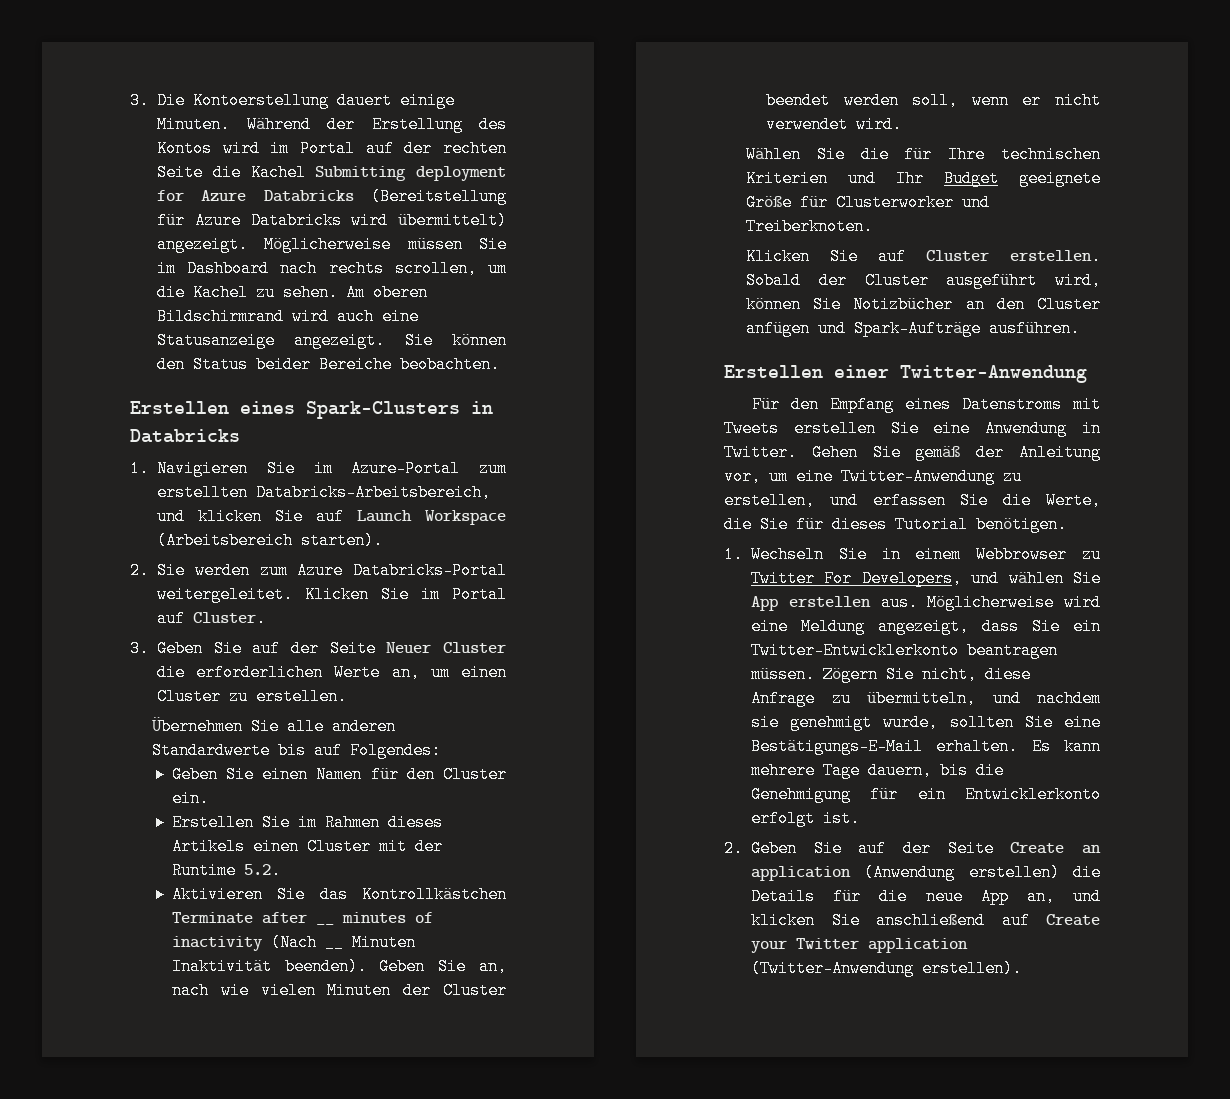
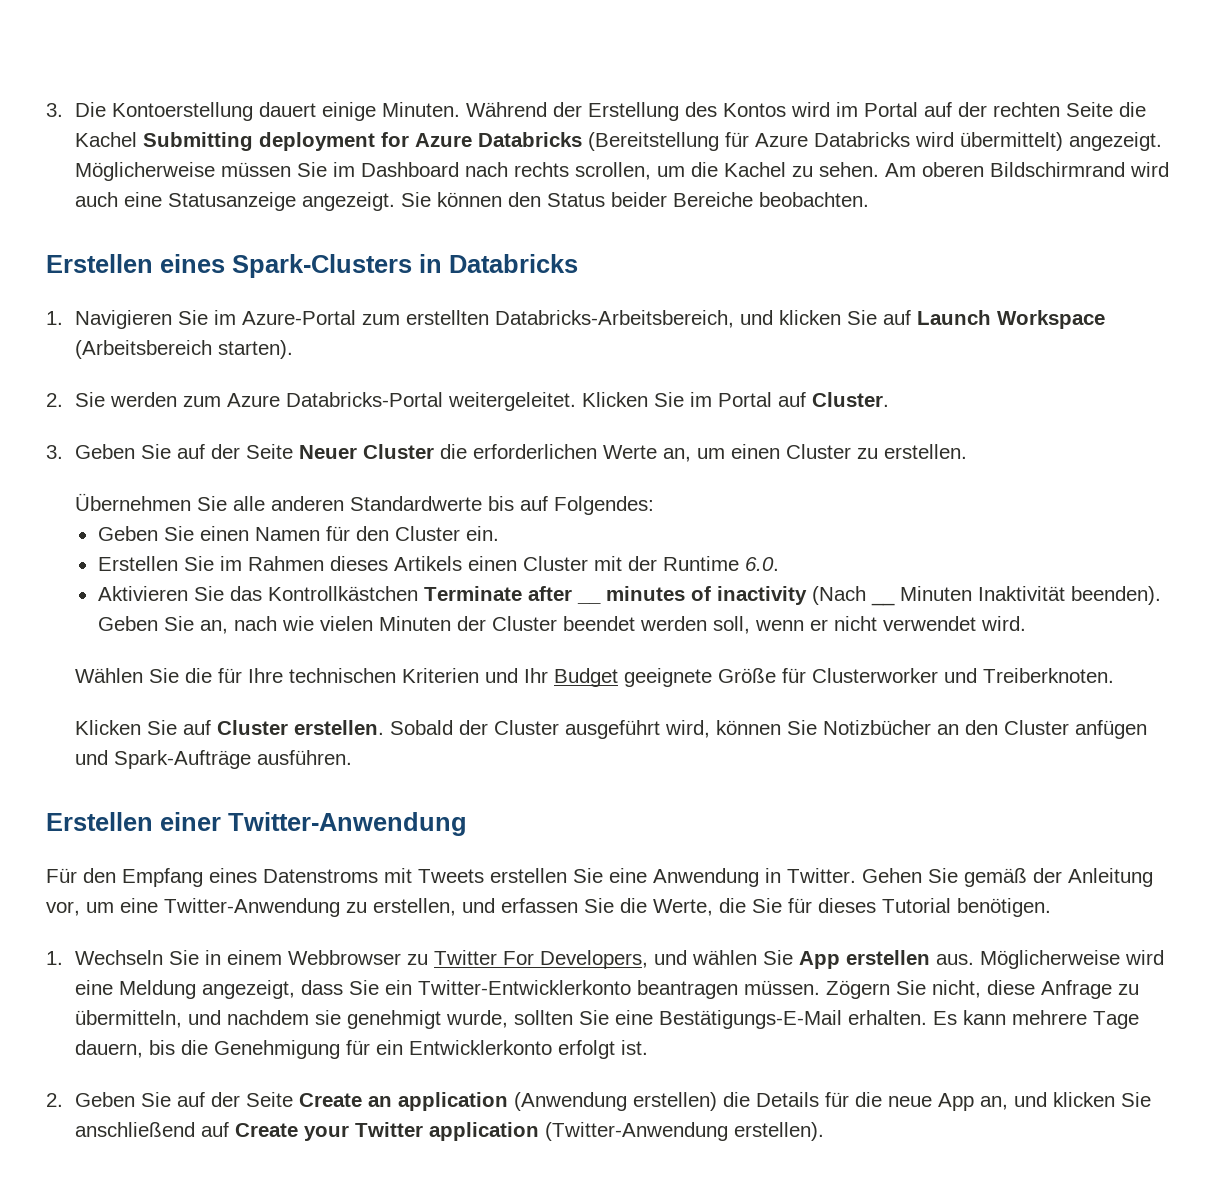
[243,862,281,879] 5.2. -> [744,557,779,571] 6.0.

